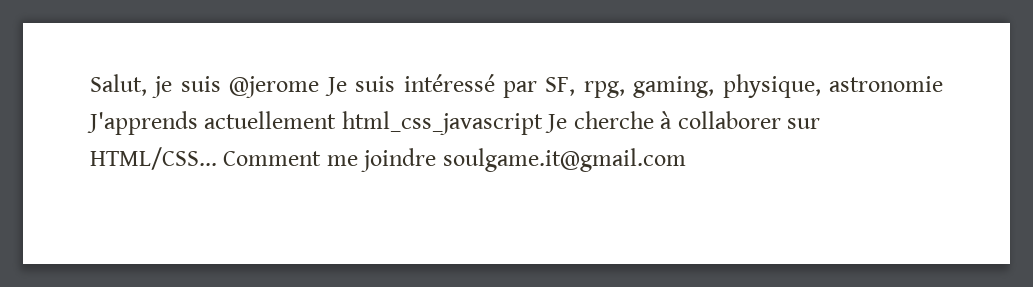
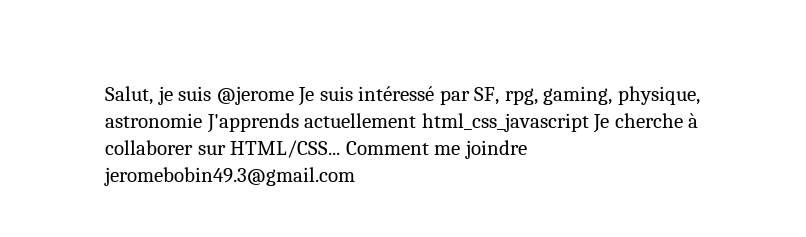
[442,148,686,172] soulgame.it@gmail.com -> [104,167,355,186] jeromebobin49.3@gmail.com

